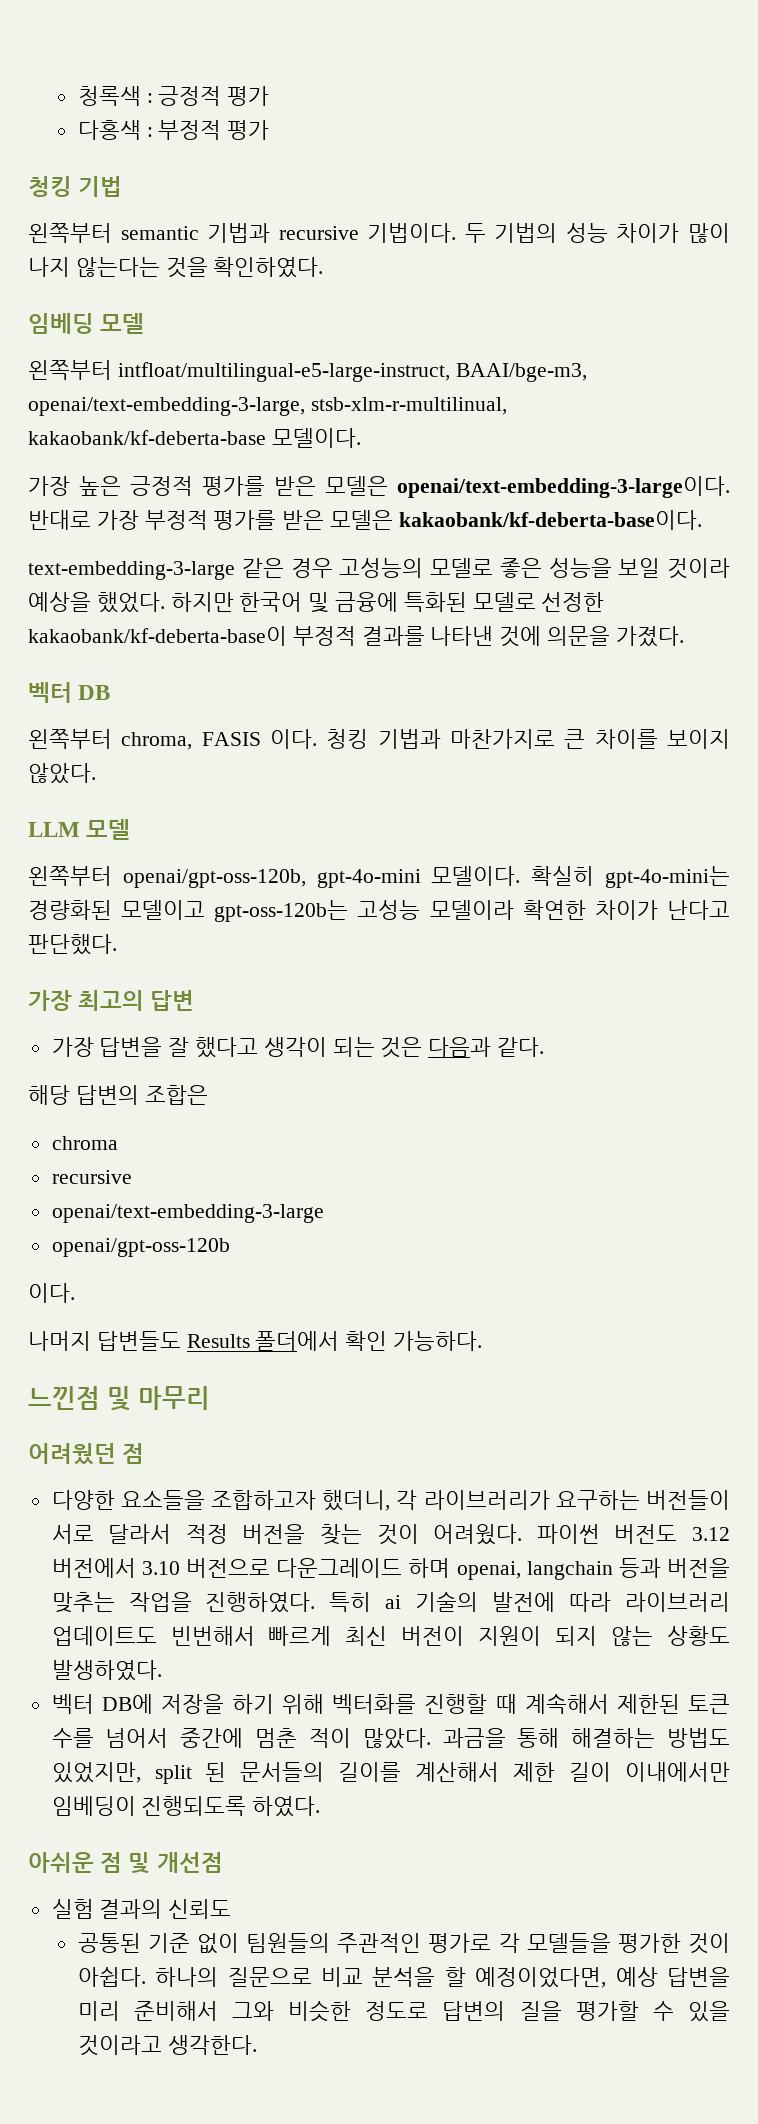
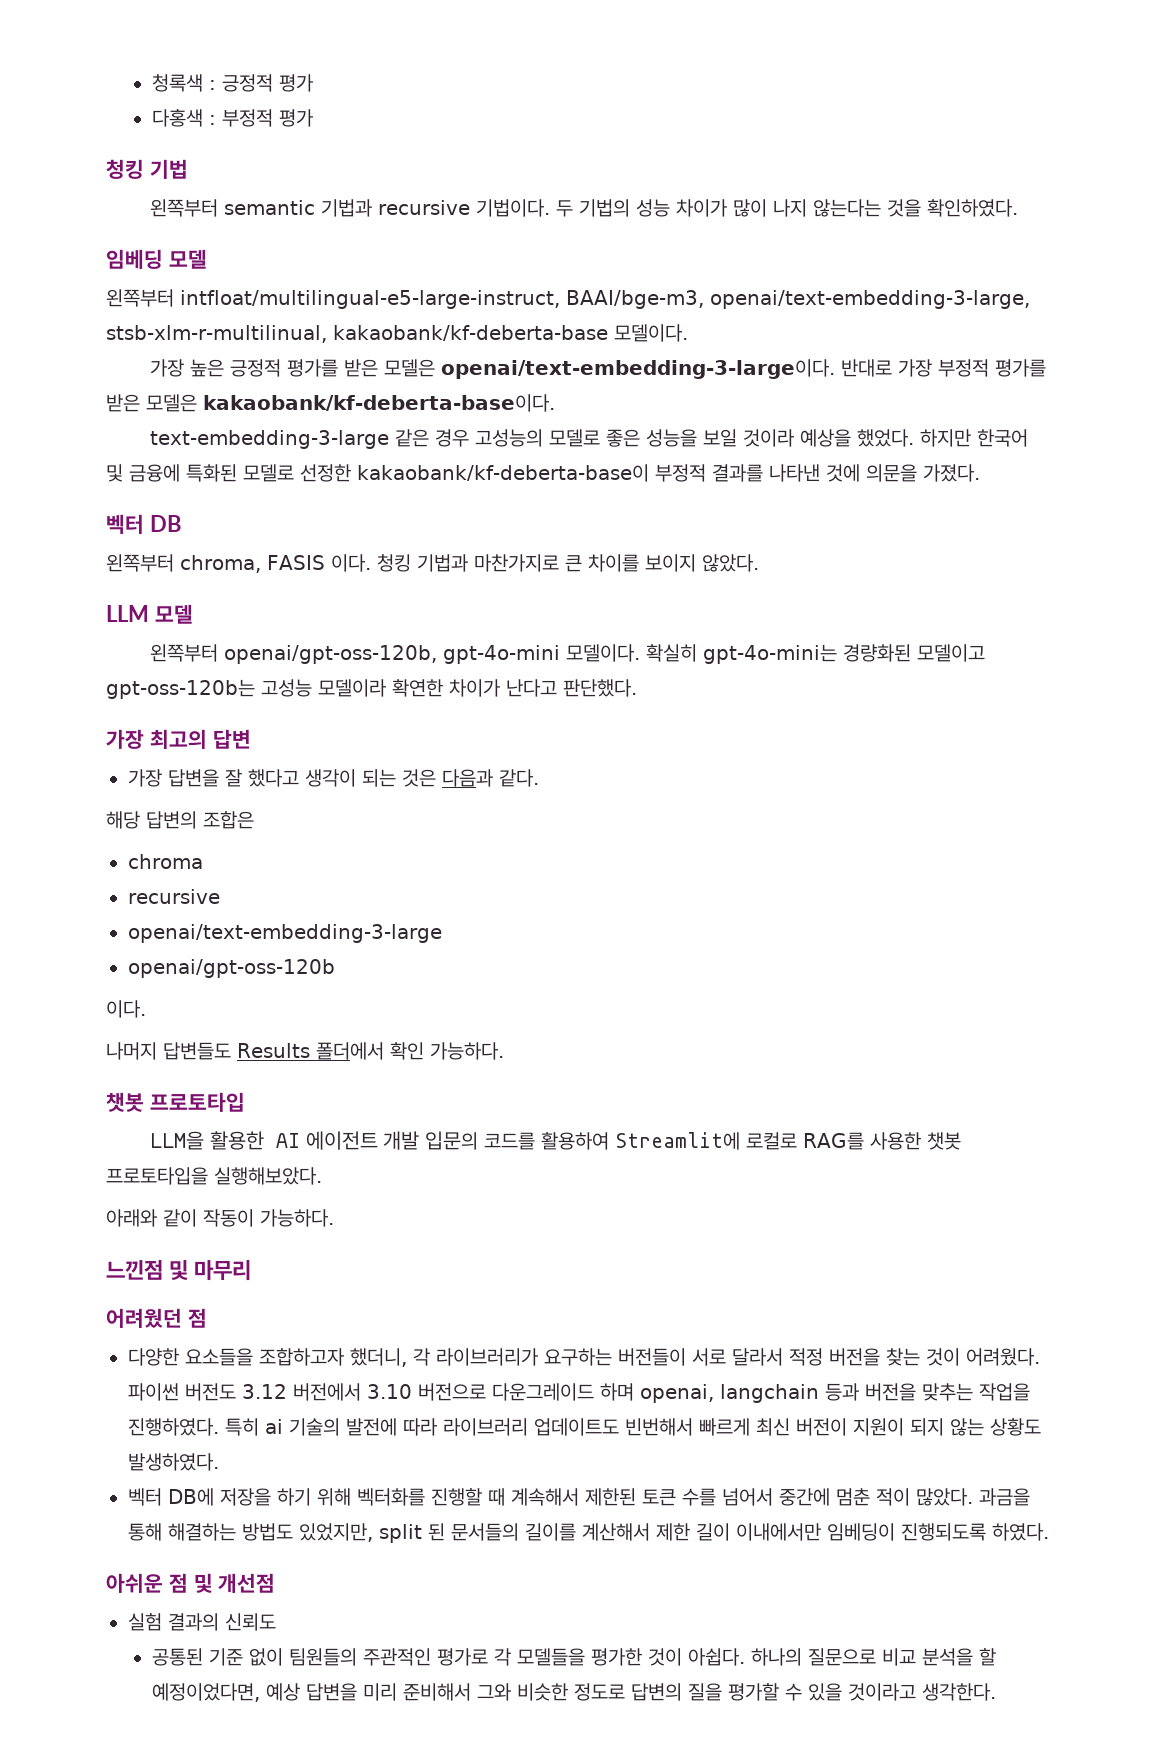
(483, 1341) none -> [106,1092,245,1112] [150,1131,962,1150] [106,1167,322,1185] [106,1209,334,1227] // 챗봇 프로토타입 // LLM을 활용한 AI 에이전트 개발 입문의 코드를 활용하여 Streamlit에 로컬로 RAG를 사용한 챗봇 프로토타입을 실행해보았다. // 아래와 같이 작동이 가능하다.

